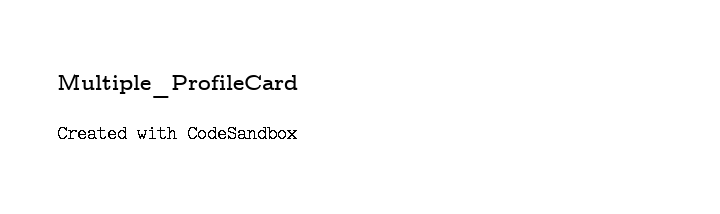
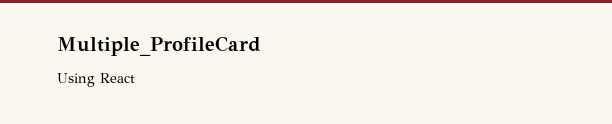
[57,125,297,143] Created with CodeSandbox -> [57,73,135,87] Using React

